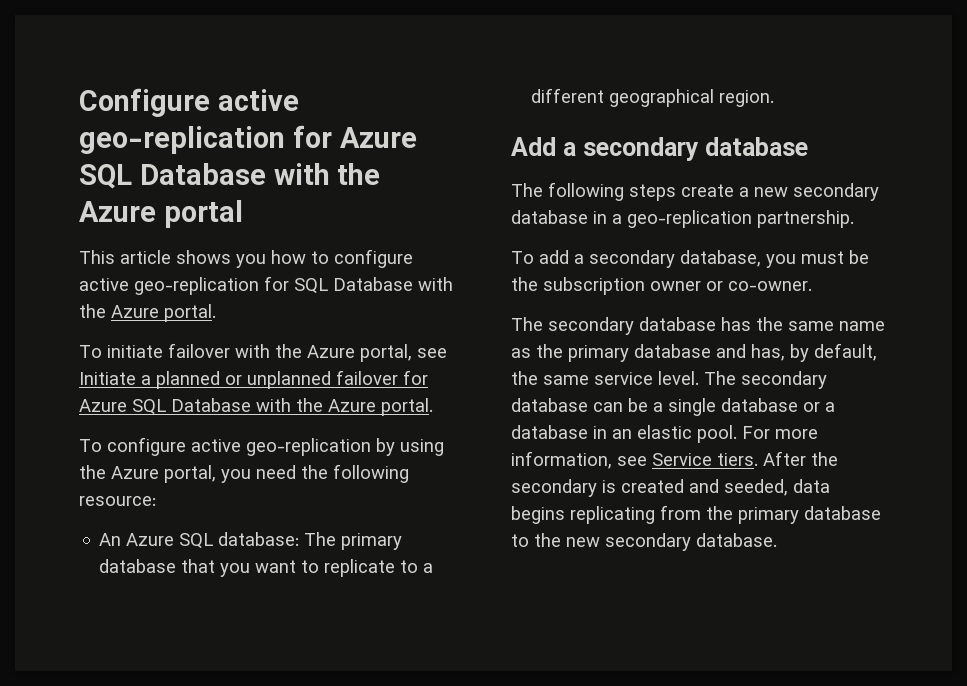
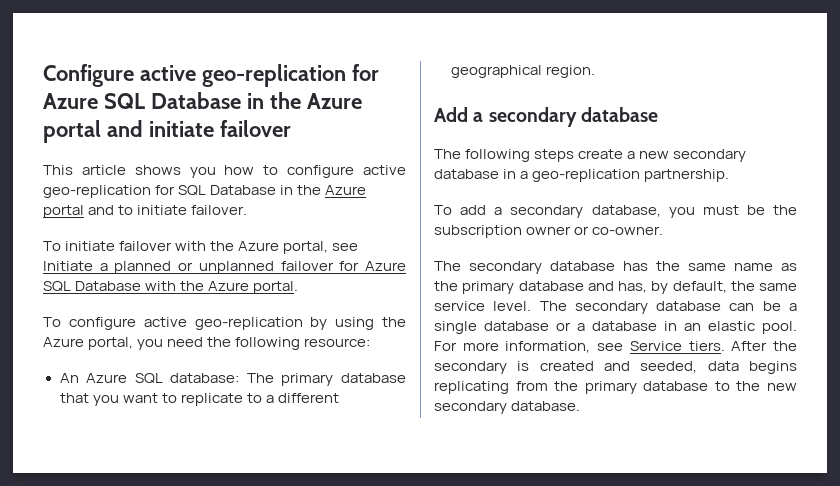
[273,163,381,185] [79,200,243,228] with the Azure portal -> [246,92,362,109] [43,120,291,143] in the Azure portal and initiate failover
[418,277,453,291] [79,304,216,322] with the Azure portal. -> [280,185,367,195] [43,205,248,218] in the Azure portal and to initiate failover.

